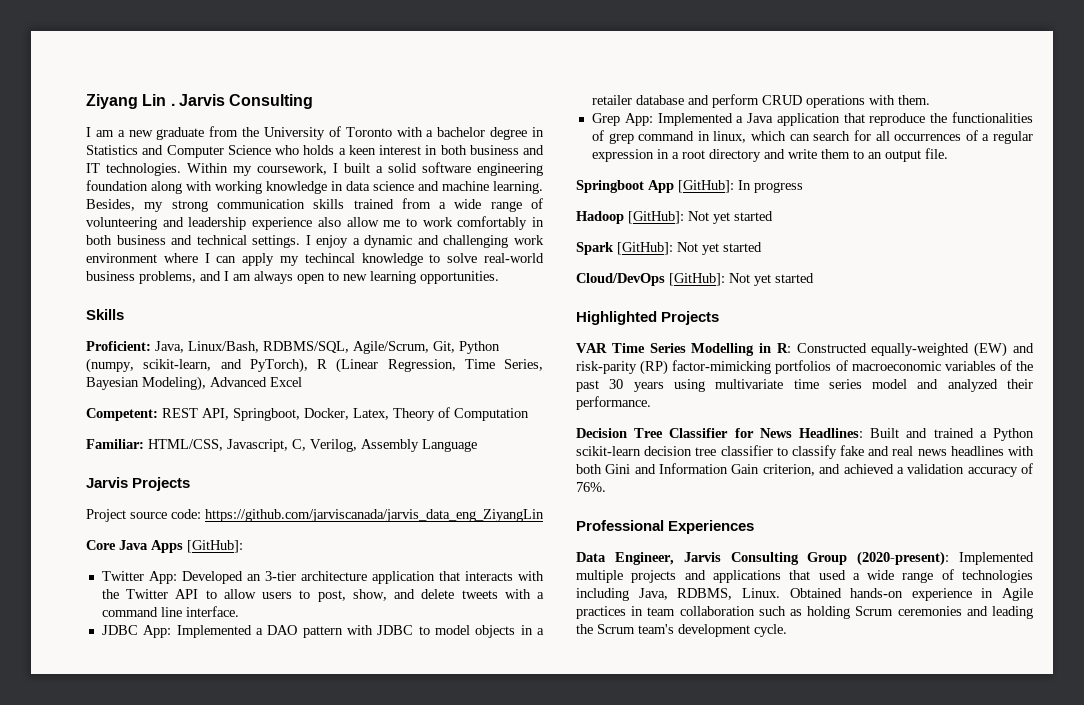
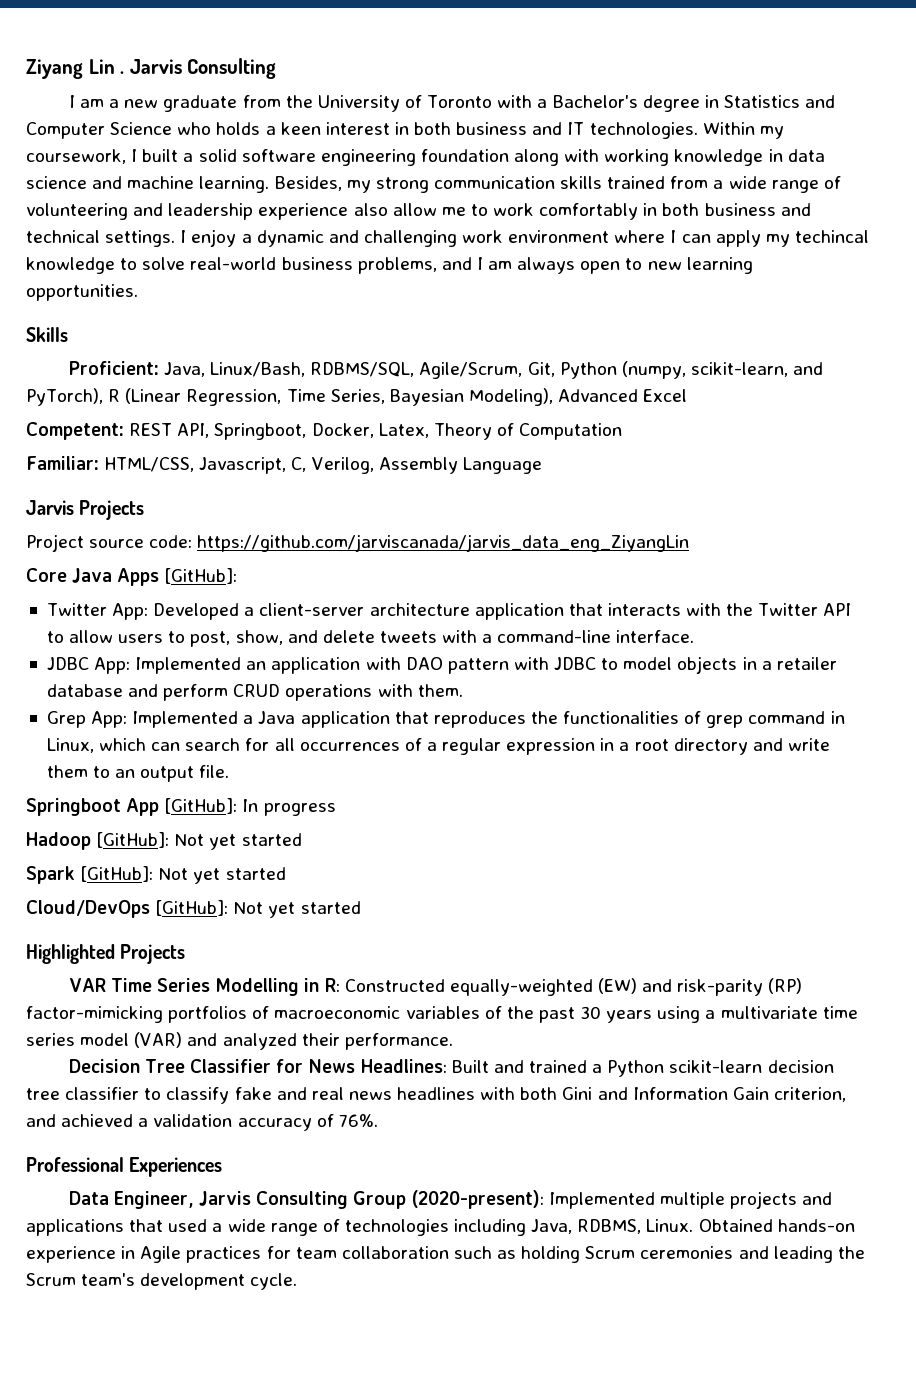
[437,127,486,137] bachelor -> [552,95,638,108] Bachelor's
[246,571,296,581] an 3-tier -> [244,603,365,616] a client-server
[101,607,182,617] command line -> [497,630,612,643] command-line
[255,628,263,635] a -> [246,657,401,674] an application with
[869,113,926,126] reproduce -> [433,711,526,728] reproduces
[713,131,747,143] linux, -> [46,738,94,753] Linux,
(705, 385) none -> [705,1010,716,1019] a
(908, 384) none -> [134,1032,183,1048] (VAR)
[631,606,644,616] in -> [266,1246,291,1259] for

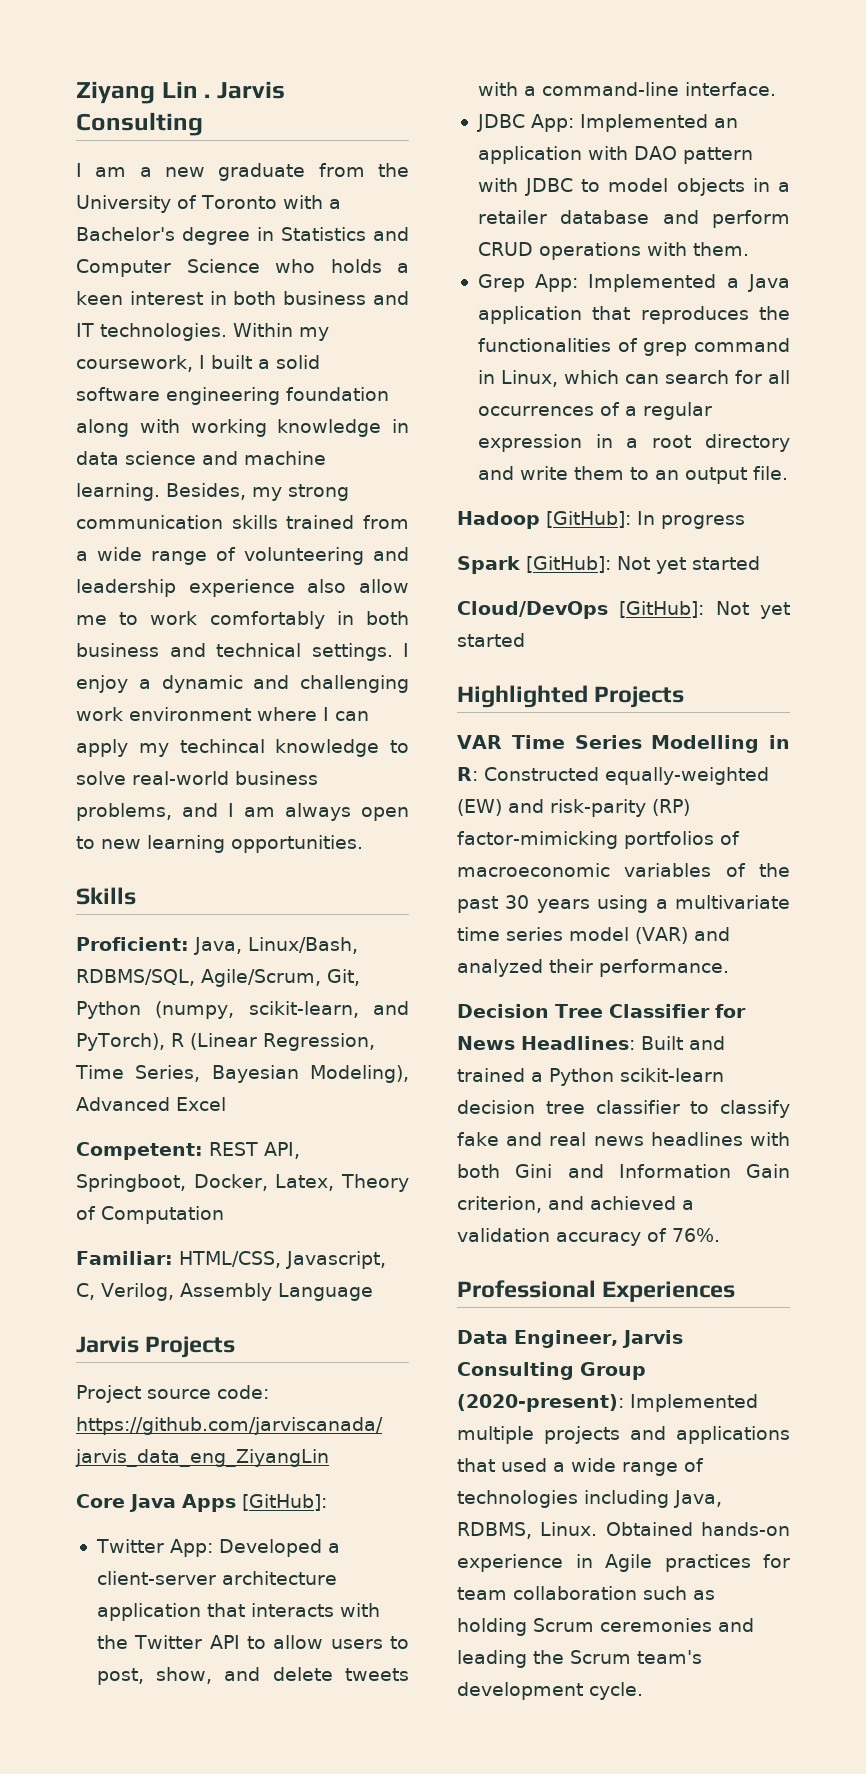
[26,798,160,816] Springboot App -> [457,511,540,529] Hadoop
[26,832,302,850] // Hadoop [GitHub]: Not yet started -> (745, 522) none

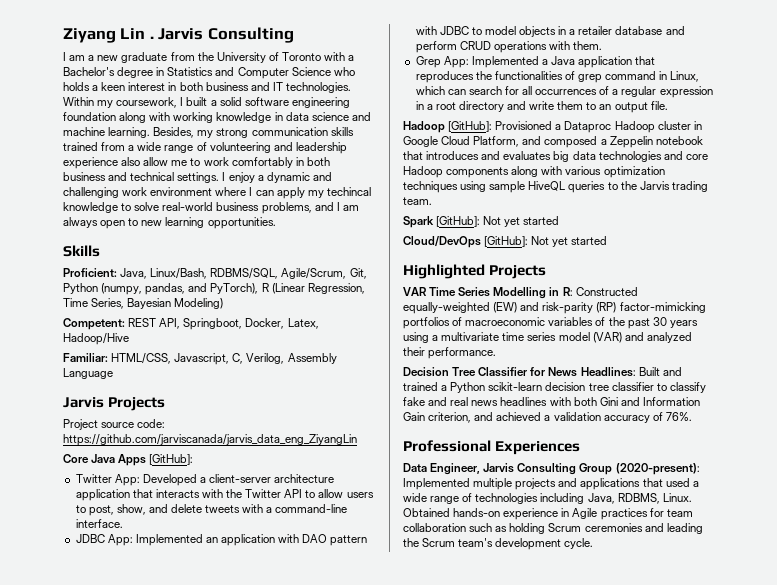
[248,1001,359,1018] scikit-learn, -> [145,283,186,295] pandas,
[310,1065,409,1083] [76,1097,226,1111] Modeling), Advanced Excel -> [174,298,224,309] Modeling)
[341,1174,409,1192] [76,1206,224,1224] Theory of Computation -> [63,333,129,345] Hadoop/Hive
[637,511,745,529] In progress -> [495,121,702,133] [403,136,703,148] [403,151,708,162] [403,166,665,178] [403,181,708,193] [403,197,432,205] Provisioned a Dataproc Hadoop cluster in Google Cloud Platform, and composed a Zeppelin notebook that introduces and evaluates big data technologies and core Hadoop components along with various optimization techniques using sample HiveQL queries to the Jarvis trading team.

